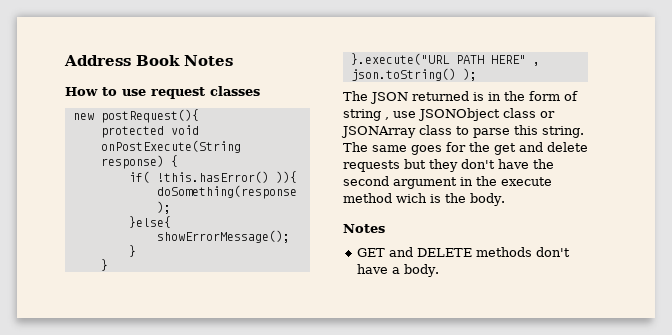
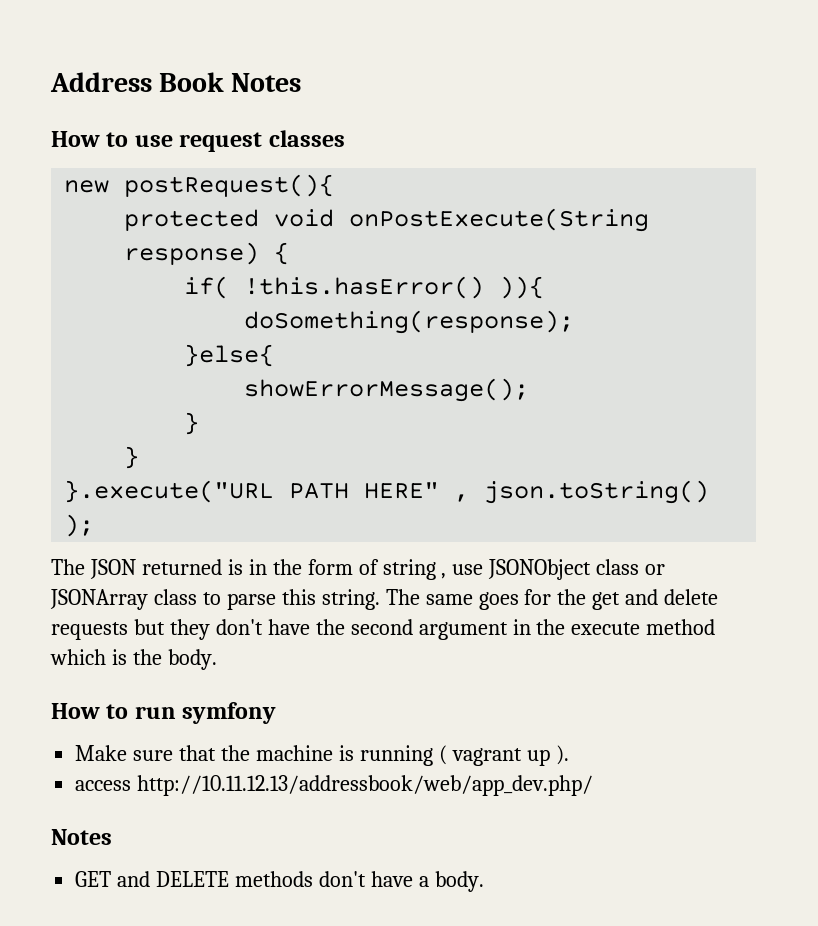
[396,193,427,203] wich -> [50,649,106,665] which
(505, 199) none -> [51,702,277,724] [75,745,569,766] [75,775,594,796] // How to run symfony // Make sure that the machine is running ( vagrant up ). // access http://10.11.12.13/addressbook/web/app_dev.php/

